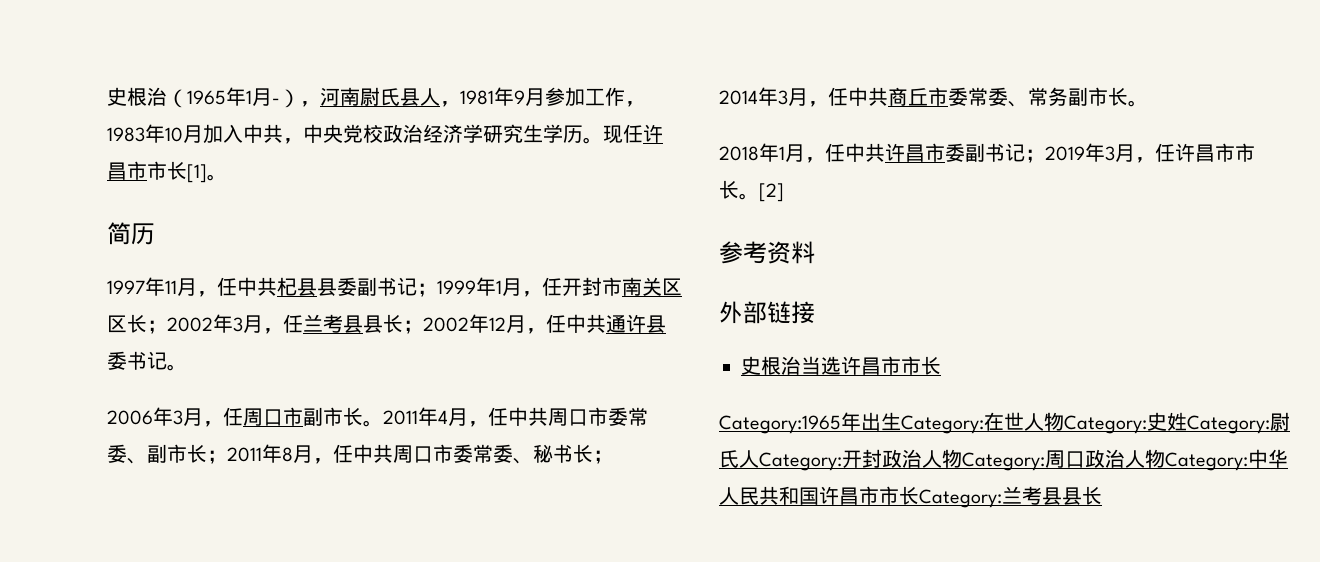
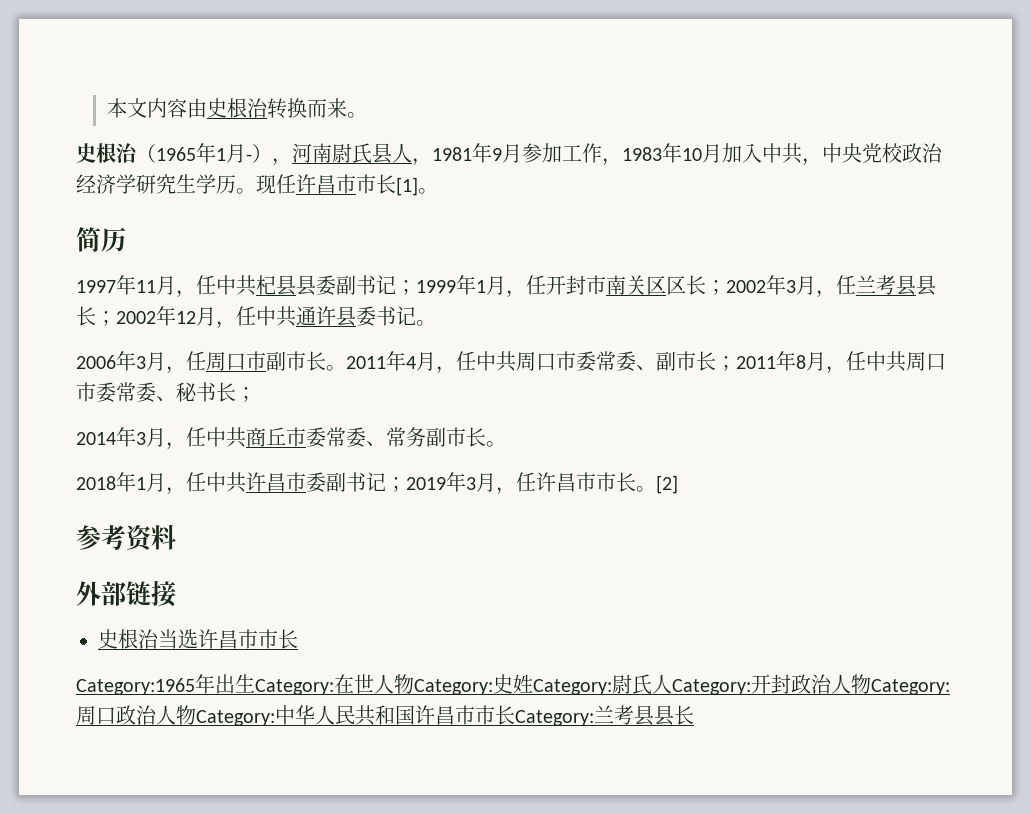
(107, 96) none -> [107,98,368,119] 本文内容由史根治转换而来。 //

